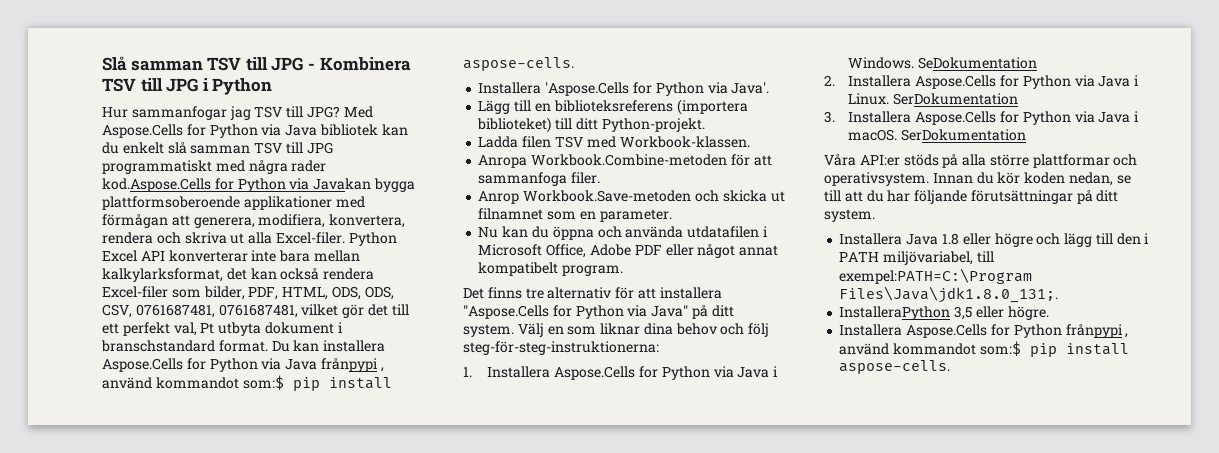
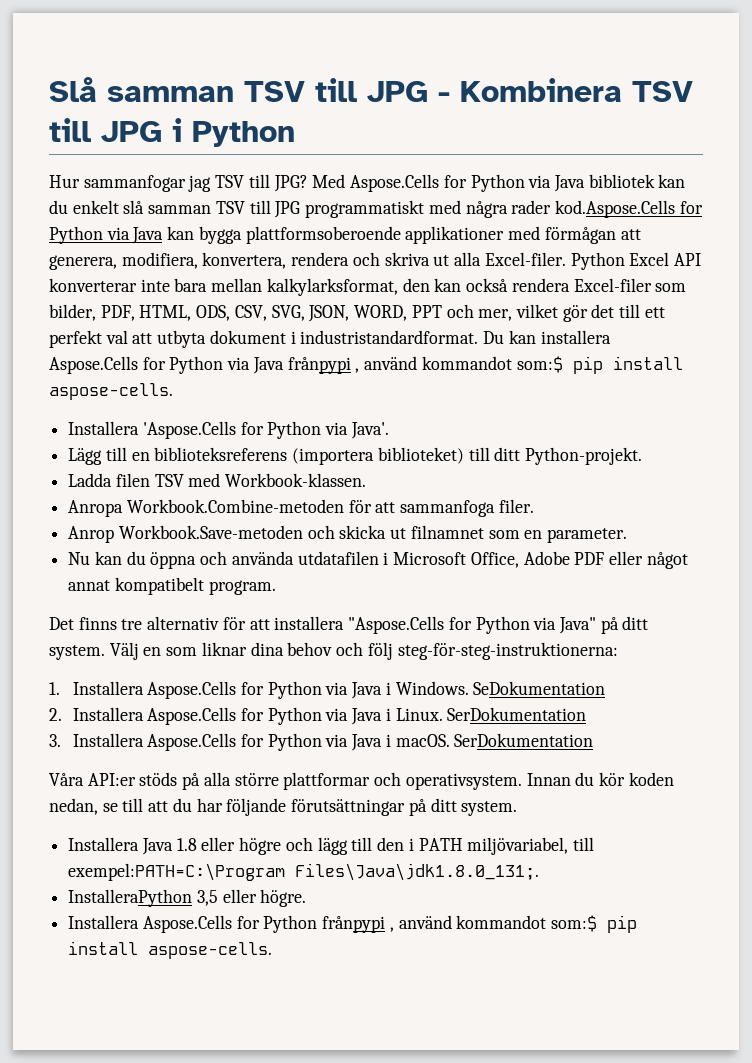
[313,178,372,190] Javakan -> [132,226,195,244] Java kan
[226,268,247,280] det -> [402,278,430,292] den
[364,286,394,300] [102,304,298,318] ODS, CSV, 0761687481, 0761687481, -> [234,304,513,322] CSV, SVG, JSON, WORD, PPT och mer,
[173,322,215,336] val, Pt -> [105,330,153,344] val att
[101,340,268,352] branschstandard format. -> [300,330,479,344] industristandardformat.

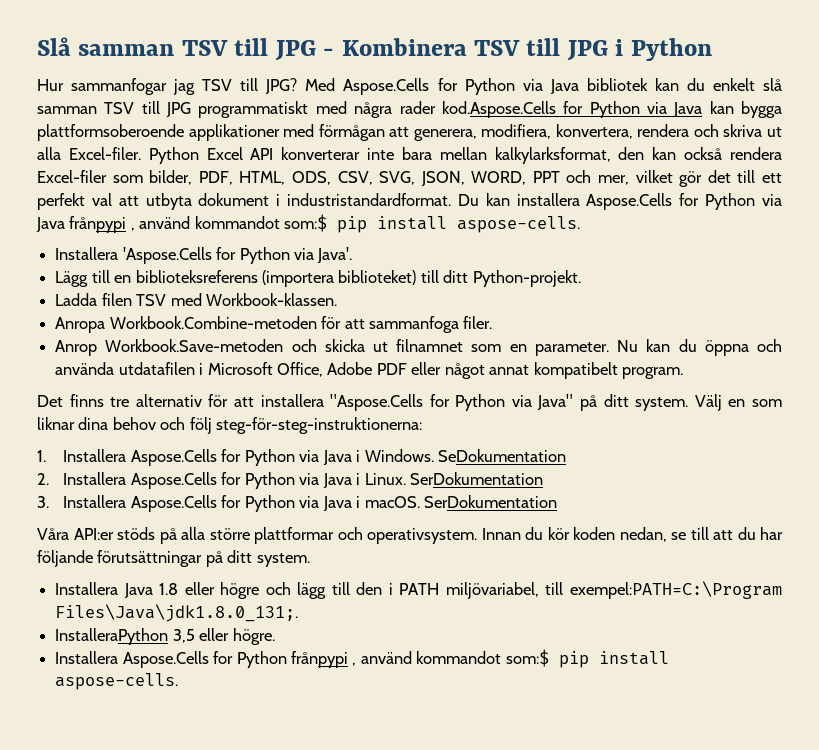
(628, 535) // -> (609, 349) none

